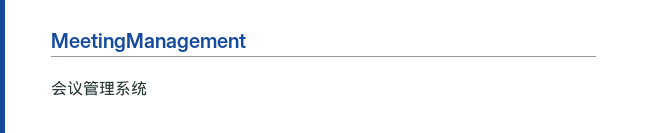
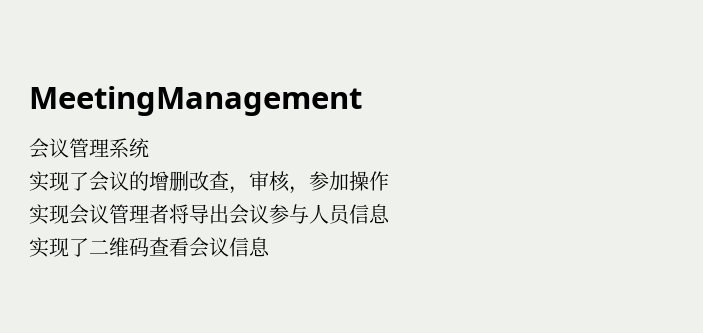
(147, 88) none -> [29,171,389,194] [29,204,390,225] [29,237,270,258] // 实现了会议的增删改查，审核，参加操作 // 实现会议管理者将导出会议参与人员信息 // 实现了二维码查看会议信息

